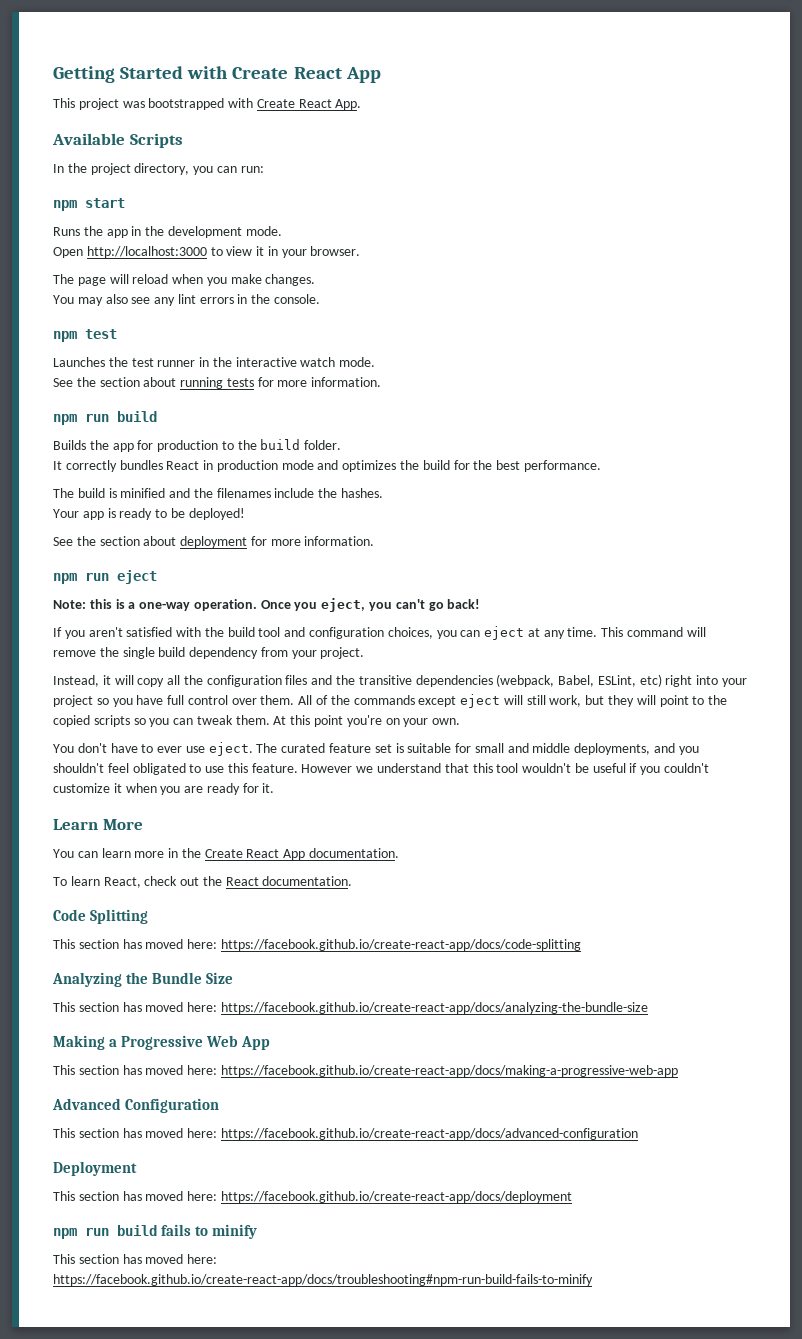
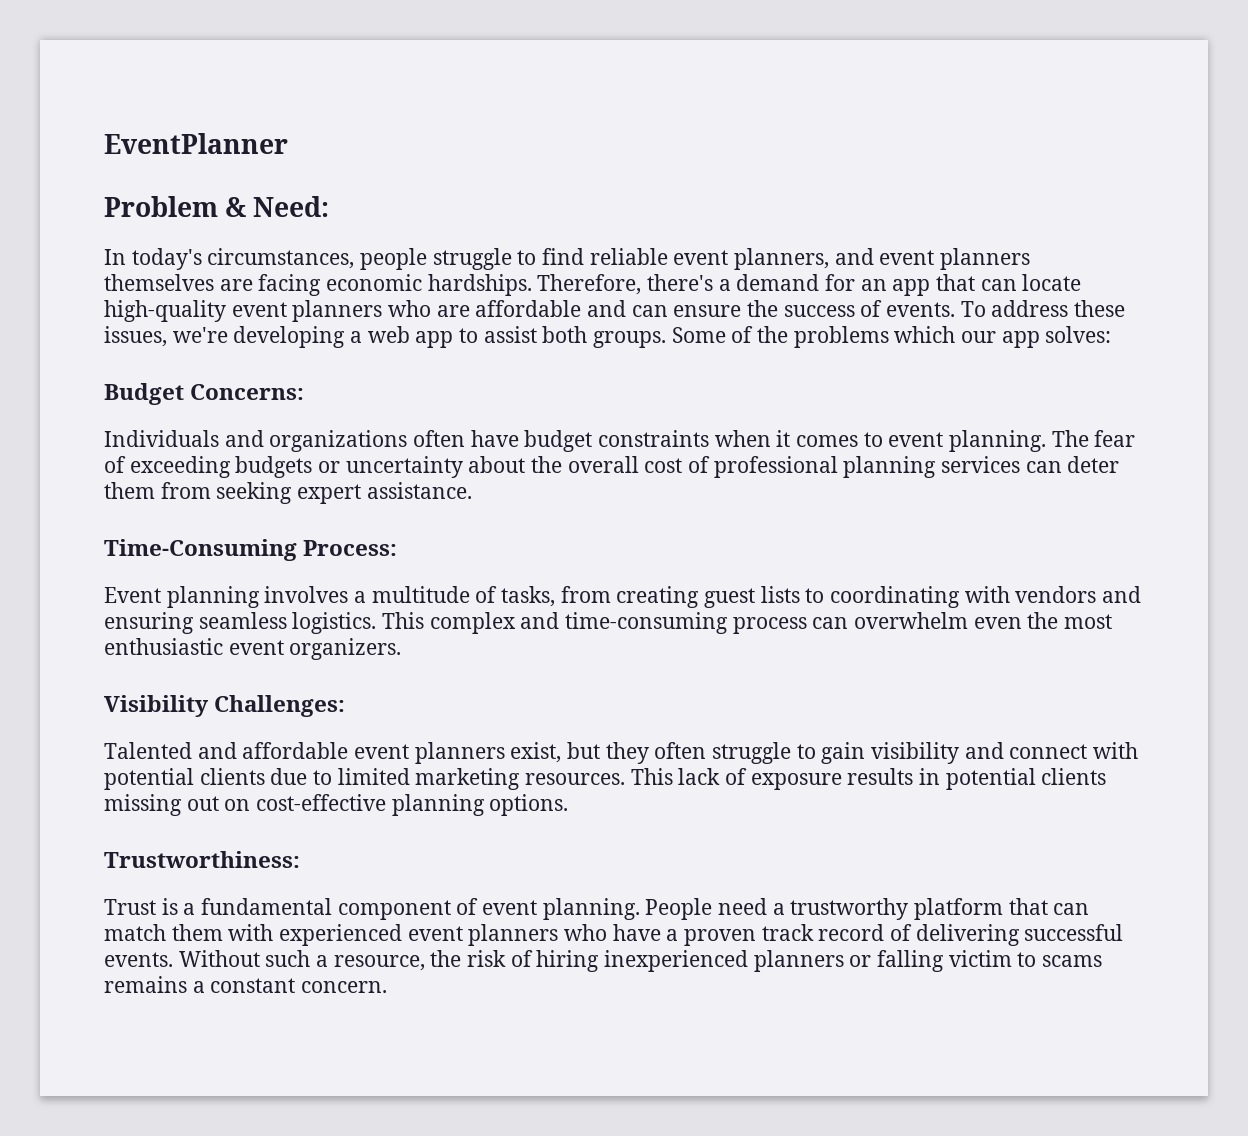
[53,66,381,83] [53,98,362,110] [52,133,183,148] [53,163,264,175] [53,198,125,211] [53,226,282,238] [53,246,361,258] [53,274,316,286] [53,294,321,306] [53,329,117,342] [53,357,376,367] [53,377,382,389] [53,411,157,425] [53,439,342,452] [53,460,601,472] [53,488,384,498] [53,508,245,520] [53,536,375,548] [53,570,157,584] [53,598,481,612] [53,626,706,640] [53,647,365,659] [53,674,748,687] [53,694,728,708] [53,715,461,727] [53,742,699,756] [53,763,710,775] [53,783,275,795] [53,819,143,830] [53,848,400,860] [53,876,353,888] [53,909,149,924] [53,939,581,951] [52,972,234,987] [53,1002,648,1014] [53,1035,271,1050] [53,1065,678,1077] [52,1098,220,1113] [53,1128,638,1140] [53,1161,137,1176] [53,1191,572,1203] [53,1224,258,1239] [53,1254,218,1264] [53,1274,593,1286] Getting Started with Create React App // This project was bootstrapped with Create React App. // Available Scripts // In the project directory, you can run: // npm start // Runs the app in the development mode. // Open http://localhost:3000 to view it in your browser. // The page will reload when you make changes. // You may also see any lint errors in the console. // npm test // Launches the test runner in the interactive watch mode. // See the section about running tests for more information. // npm run build // Builds the app for production to the build folder. // It correctly bundles React in production mode and optimizes the build for the best performance. // The build is minified and the filenames include the hashes. // Your app is ready to be deployed! // See the section about deployment for more information. // npm run eject // Note: this is a one-way operation. Once you eject, you can't go back! // If you aren't satisfied with the build tool and configuration choices, you can eject at any time. This command will remove the single build dependency from your project. // Instead, it will copy all the configuration files and the transitive dependencies (webpack, Babel, ESLint, etc) right into your project so you have full control over them. All of the commands except eject will still work, but they will point to the copied scripts so you can tweak them. At this point you're on your own. // You don't have to ever use eject. The curated feature set is suitable for small and middle deployments, and you shouldn't feel obligated to use this feature. However we understand that this tool wouldn't be useful if you couldn't customize it when you are ready for it. // Learn More // You can learn more in the Create React App documentation. // To learn React, check out the React documentation. // Code Splitting // This section has moved here: https://facebook.github.io/create-react-app/docs/code-splitting // Analyzing the Bundle Size // This section has moved here: https://facebook.github.io/create-react-app/docs/analyzing-the-bundle-size // Making a Progressive Web App // This section has moved here: https://facebook.github.io/create-react-app/docs/making-a-progressive-web-app // Advanced Configuration // This section has moved here: https://facebook.github.io/create-react-app/docs/advanced-configuration // Deployment // This section has moved here: https://facebook.github.io/create-react-app/docs/deployment // npm run build fails to minify // This section has moved here: https://facebook.github.io/create-react-app/docs/troubleshooting#npm-run-build-fails-to-minify -> [104,133,288,154] [104,196,330,217] [104,248,1031,270] [104,274,1082,296] [104,300,1126,322] [104,326,1112,348] [104,383,305,405] [104,430,1136,452] [104,456,1120,478] [104,482,472,504] [104,539,398,561] [104,586,1142,608] [104,612,1113,634] [104,638,402,660] [104,695,346,717] [104,742,1139,764] [104,768,1107,790] [104,794,569,816] [104,851,300,868] [104,898,1090,920] [104,924,1124,946] [104,950,1103,972] [104,976,388,993] EventPlanner // Problem & Need: // In today's circumstances, people struggle to find reliable event planners, and event planners themselves are facing economic hardships. Therefore, there's a demand for an app that can locate high-quality event planners who are affordable and can ensure the success of events. To address these issues, we're developing a web app to assist both groups. Some of the problems which our app solves: // Budget Concerns: // Individuals and organizations often have budget constraints when it comes to event planning. The fear of exceeding budgets or uncertainty about the overall cost of professional planning services can deter them from seeking expert assistance. // Time-Consuming Process: // Event planning involves a multitude of tasks, from creating guest lists to coordinating with vendors and ensuring seamless logistics. This complex and time-consuming process can overwhelm even the most enthusiastic event organizers. // Visibility Challenges: // Talented and affordable event planners exist, but they often struggle to gain visibility and connect with potential clients due to limited marketing resources. This lack of exposure results in potential clients missing out on cost-effective planning options. // Trustworthiness: // Trust is a fundamental component of event planning. People need a trustworthy platform that can match them with experienced event planners who have a proven track record of delivering successful events. Without such a resource, the risk of hiring inexperienced planners or falling victim to scams remains a constant concern.

